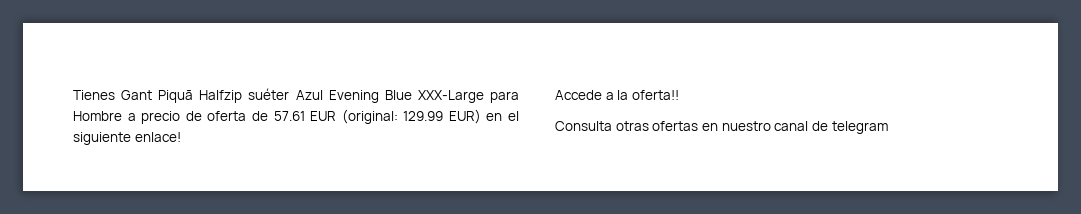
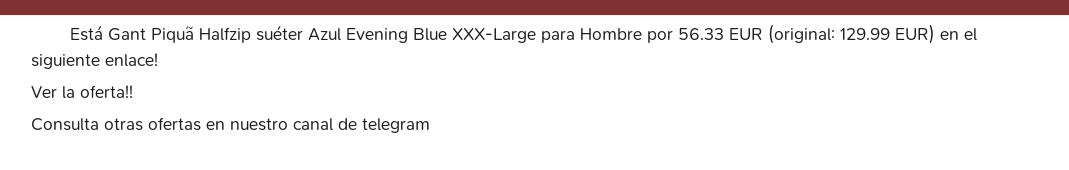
[73,90,115,100] Tienes -> [69,25,103,41] Está
[127,111,305,124] a precio de oferta de 57.61 -> [646,28,724,43] por 56.33
[555,90,614,100] Accede a -> [31,86,57,98] Ver

